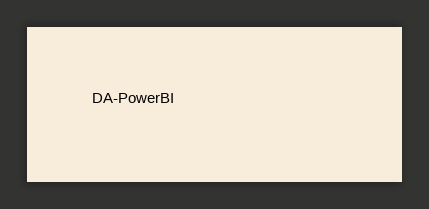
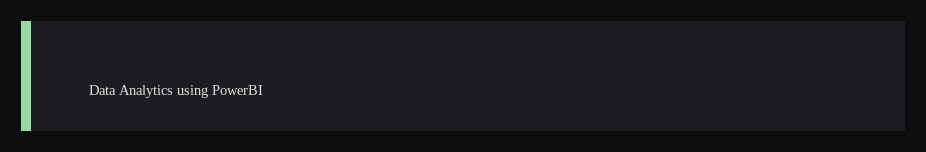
[92,93,174,103] DA-PowerBI -> [89,85,263,98] Data Analytics using PowerBI

